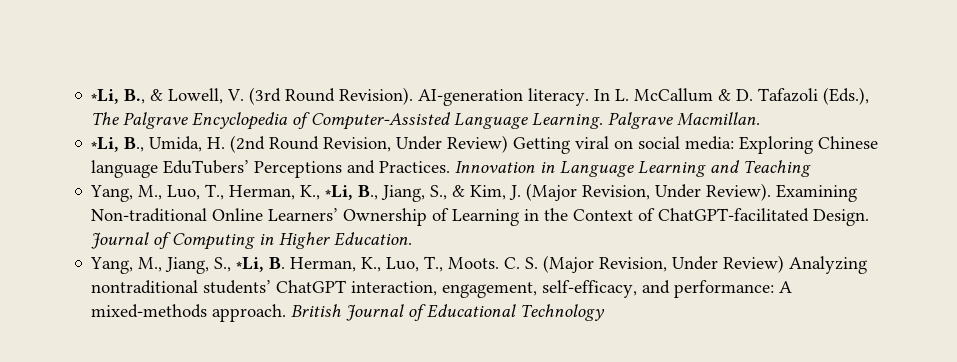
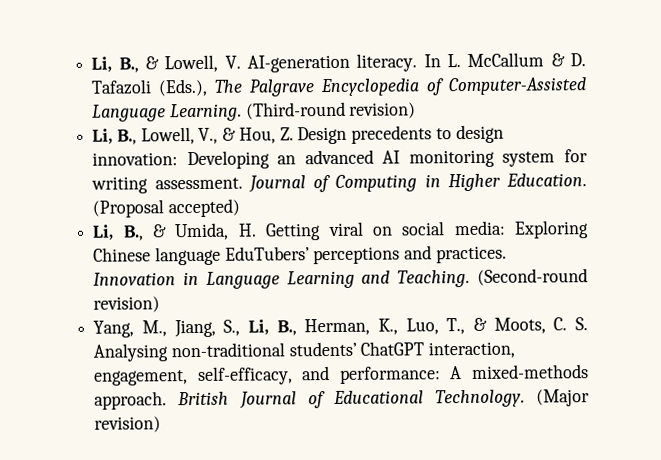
[91,89,120,104] ∗Li, -> [91,56,113,73] Li,
[249,87,414,105] (3rd Round Revision). -> (241, 62) none
[608,112,761,129] [91,135,509,153] Palgrave Macmillan. // ∗Li, B., Umida, H. (2nd Round Revision, Under Review) -> [245,101,417,120] [92,124,504,145] [92,149,588,170] [91,173,587,194] [92,198,240,218] [92,222,257,241] (Third-round revision) // Li, B., Lowell, V., & Hou, Z. Design precedents to design innovation: Developing an advanced AI monitoring system for writing assessment. Journal of Computing in Higher Education. (Proposal accepted) // Li, B., & Umida, H.
[254,160,451,178] Perceptions and Practices. -> [313,245,507,265] perceptions and practices.
[743,160,812,177] [90,183,858,202] [91,208,870,226] [91,232,413,250] Teaching // Yang, M., Luo, T., Herman, K., ∗Li, B., Jiang, S., & Kim, J. (Major Revision, Under Review). Examining Non-traditional Online Learners’ Ownership of Learning in the Context of ChatGPT-facilitated Design. Journal of Computing in Higher Education. -> [397,268,588,288] [93,296,161,313] Teaching. (Second-round revision)
[236,257,286,272] ∗Li, B. -> [247,319,297,336] Li, B.,
[448,255,868,274] [91,280,199,294] Moots. C. S. (Major Revision, Under Review) Analyzing nontraditional -> [472,317,588,334] [93,342,285,362] & Moots, C. S. Analysing non-traditional
[520,304,606,321] Technology -> [434,389,590,408] [94,416,162,433] Technology. (Major revision)

